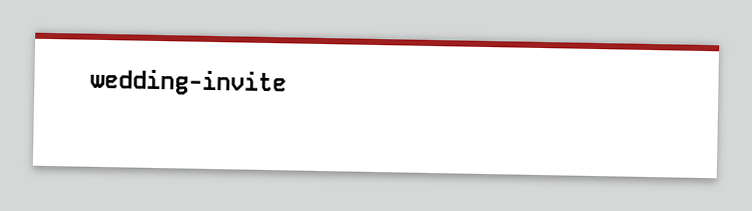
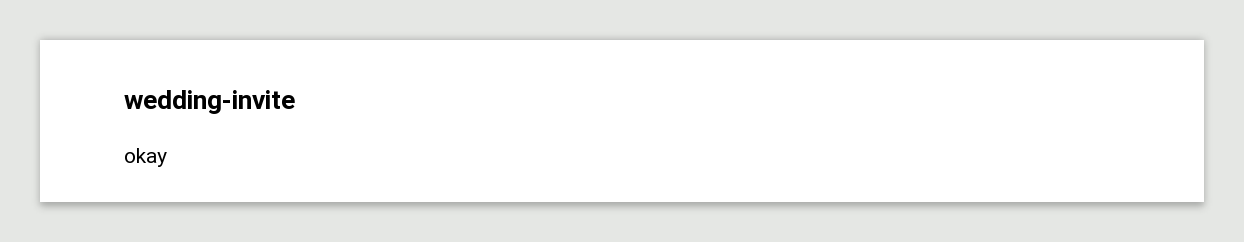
(287, 82) none -> [124,148,167,167] // okay

